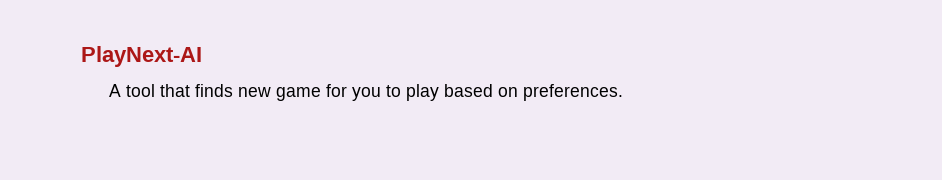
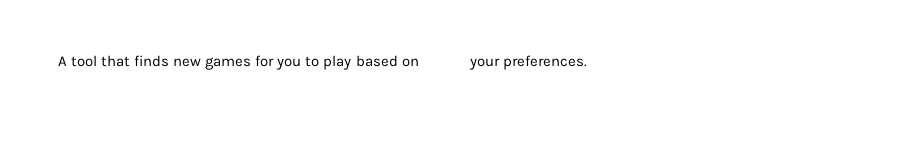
[81,46,202,67] PlayNext-AI // -> (58, 61) none
[276,87,322,101] game -> [205,57,252,70] games
(519, 92) none -> [469,58,500,70] your

